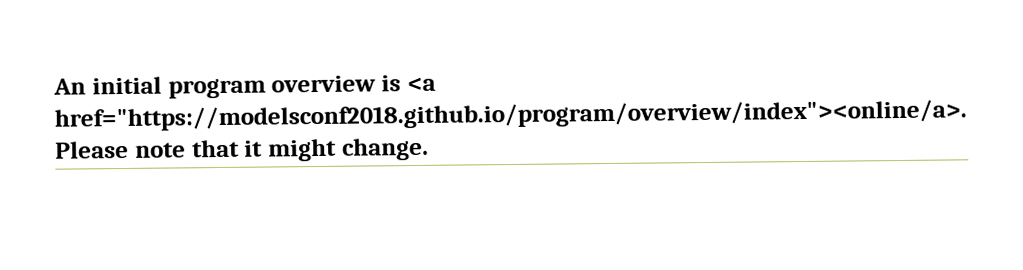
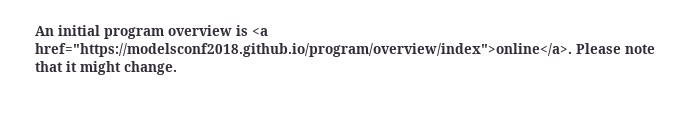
[54,99,967,132] href="https://modelsconf2018.github.io/program/overview/index"><online/a>. -> [35,43,572,57] href="https://modelsconf2018.github.io/program/overview/index">online</a>.

